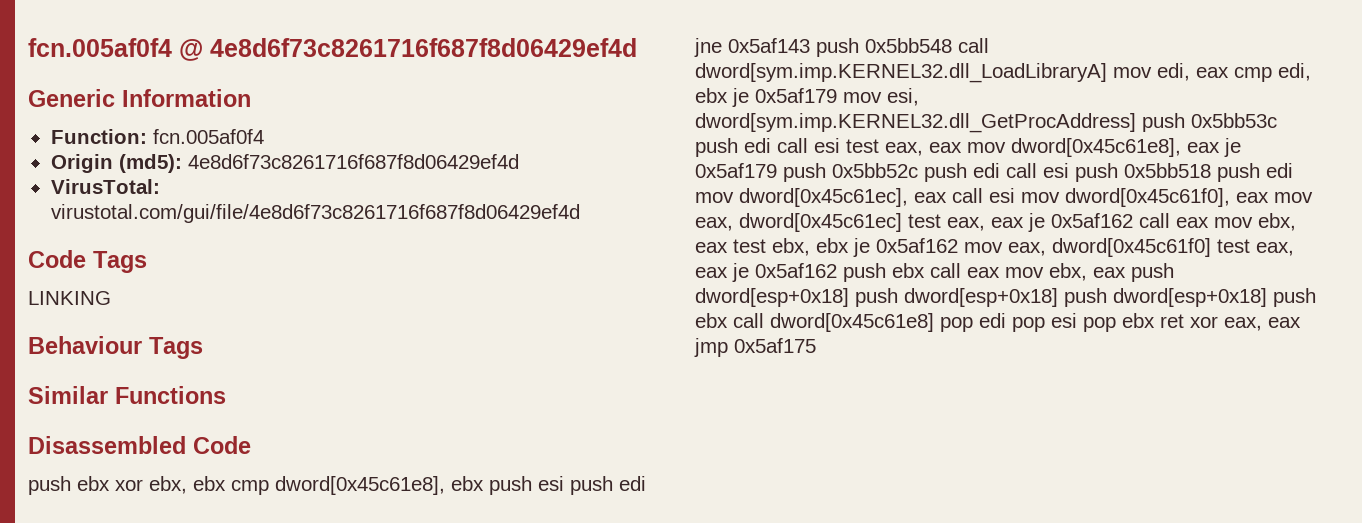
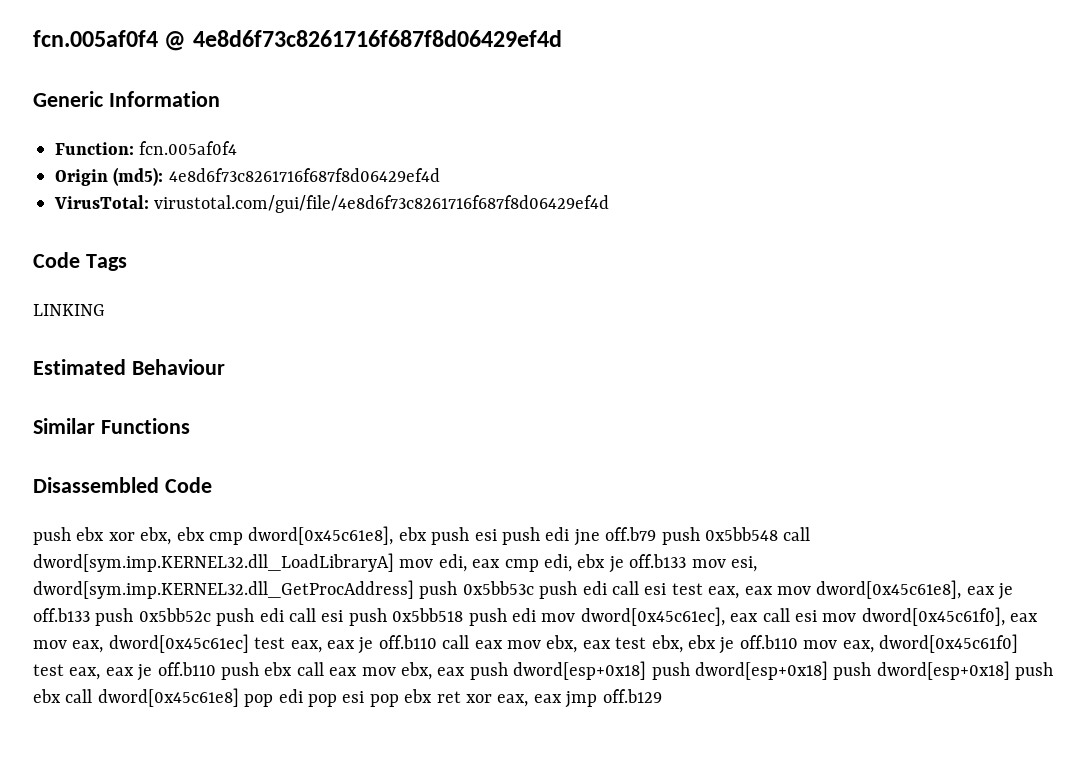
(111, 298) none -> [33,359,126,375] Estimated
[149,337,203,359] Tags -> (225, 367) none
[728,38,810,53] 0x5af143 -> [605,527,657,541] off.b79
[755,88,837,103] 0x5af179 -> [629,554,687,568] off.b133
[695,163,777,178] 0x5af179 -> [33,608,90,622] off.b133
[1051,213,1133,228] 0x5af162 -> [378,635,437,649] off.b110
[876,238,958,253] 0x5af162 -> [739,635,798,649] off.b110
[755,263,837,278] 0x5af162 -> [157,662,216,676] off.b110
[734,338,816,353] 0x5af175 -> [602,689,662,703] off.b129

